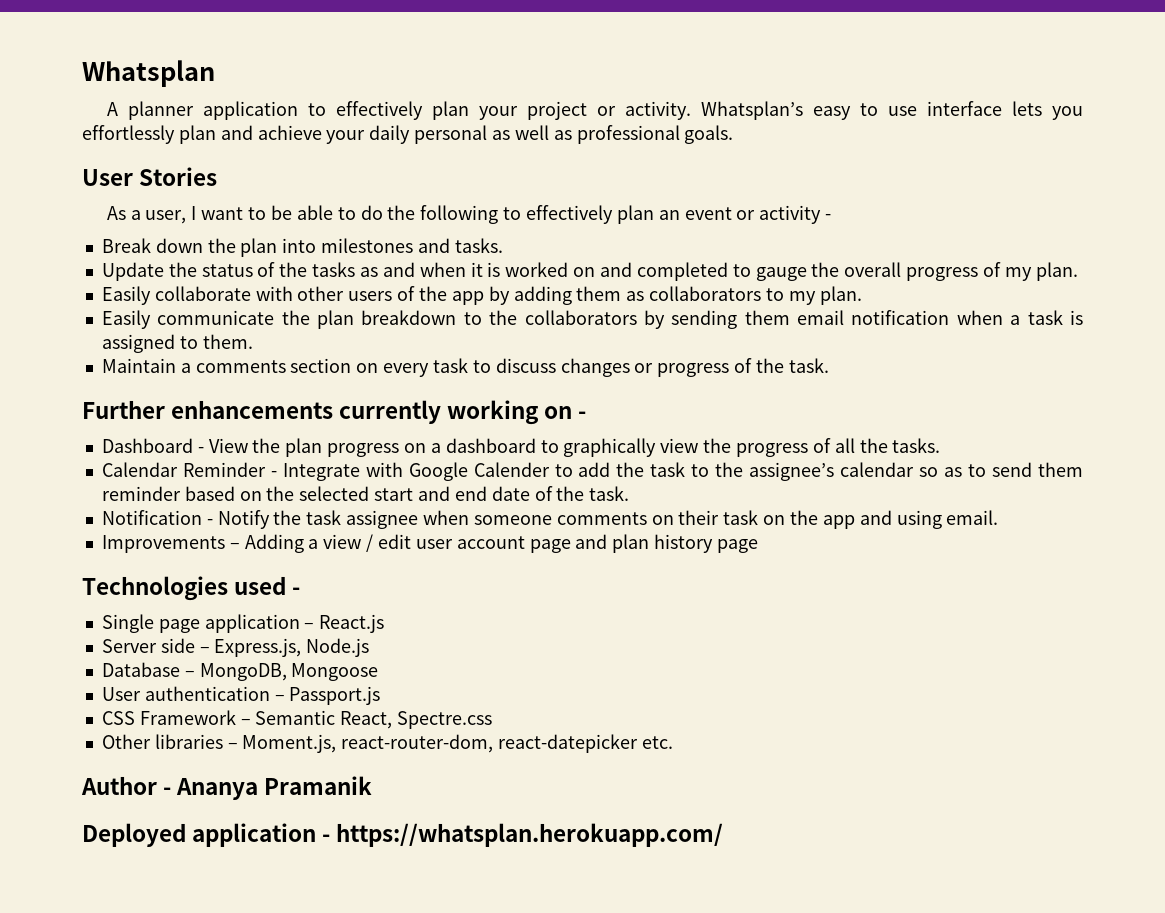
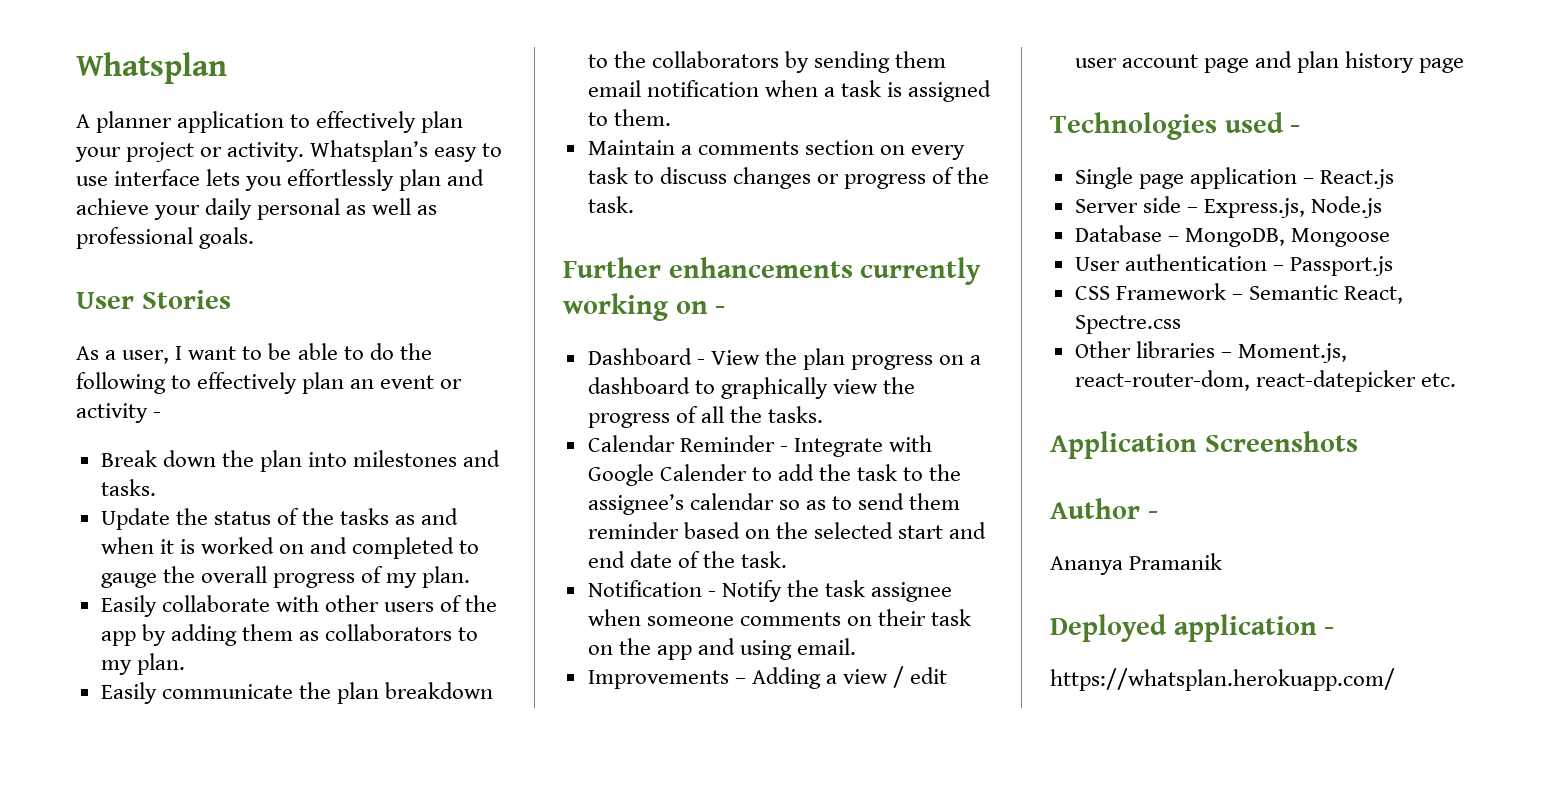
(673, 742) none -> [1050,431,1358,459] // Application Screenshots
(172, 791) none -> (1158, 515) //
(331, 838) none -> (1335, 631) //

